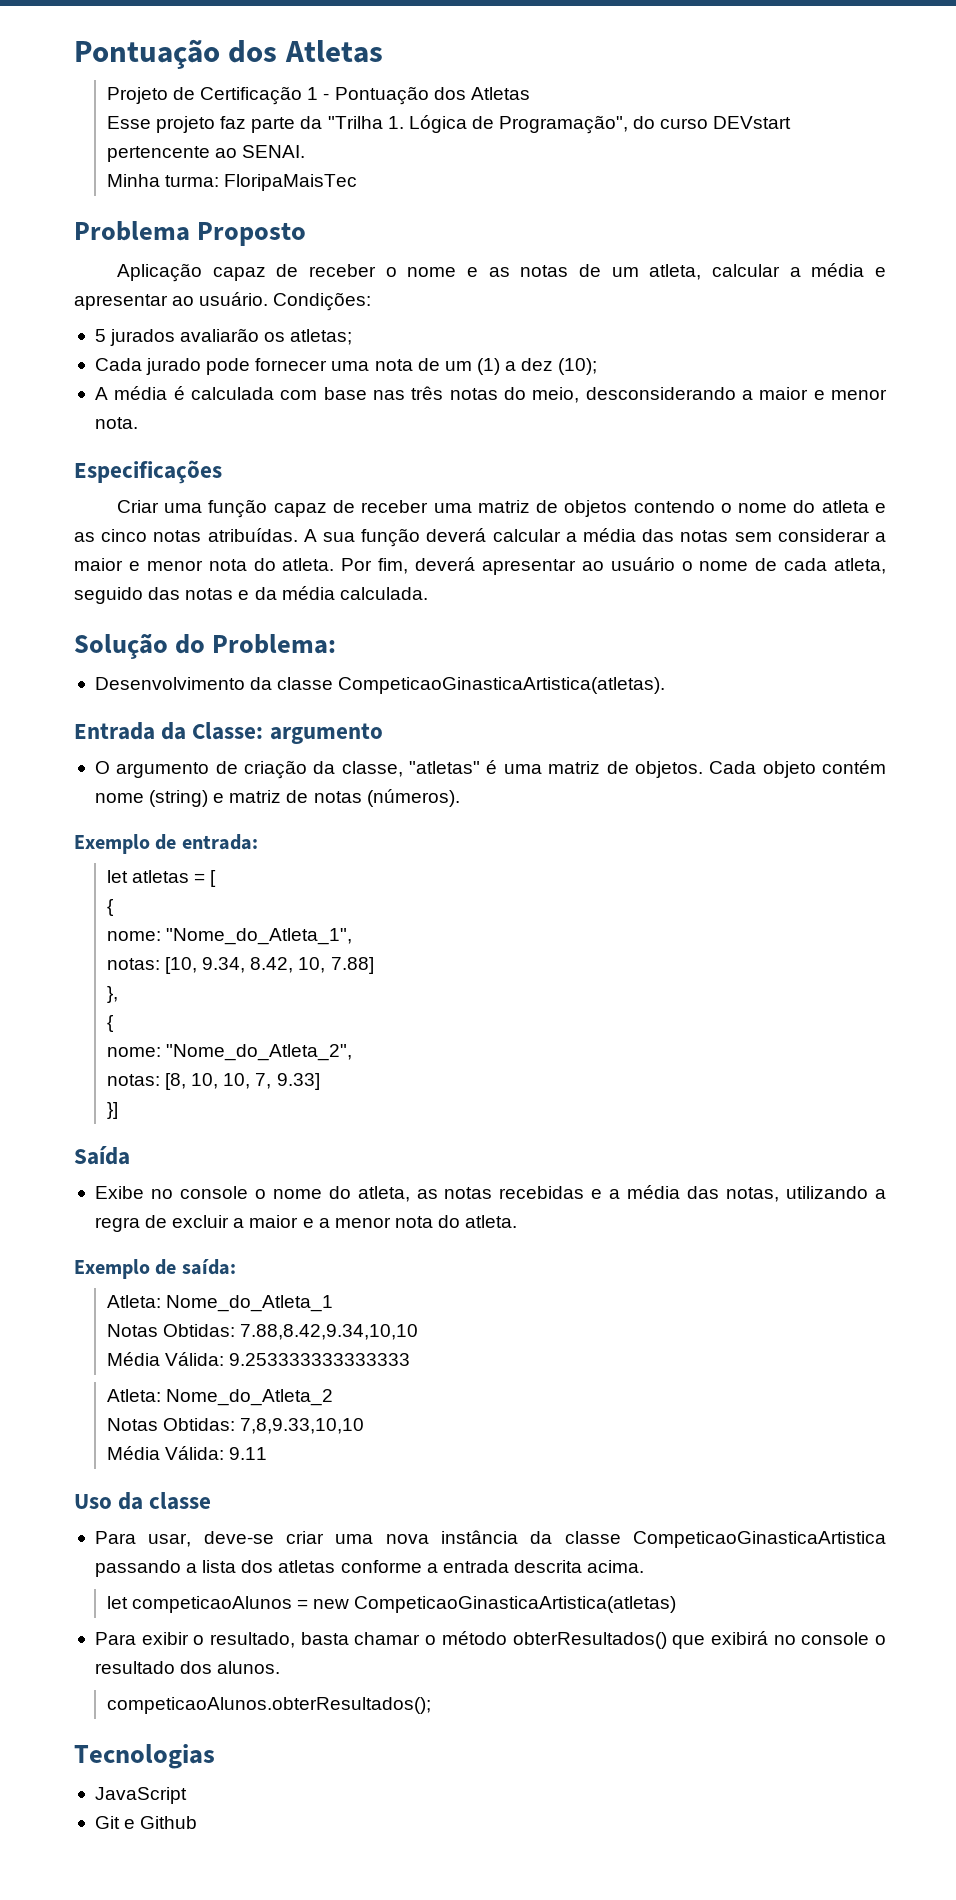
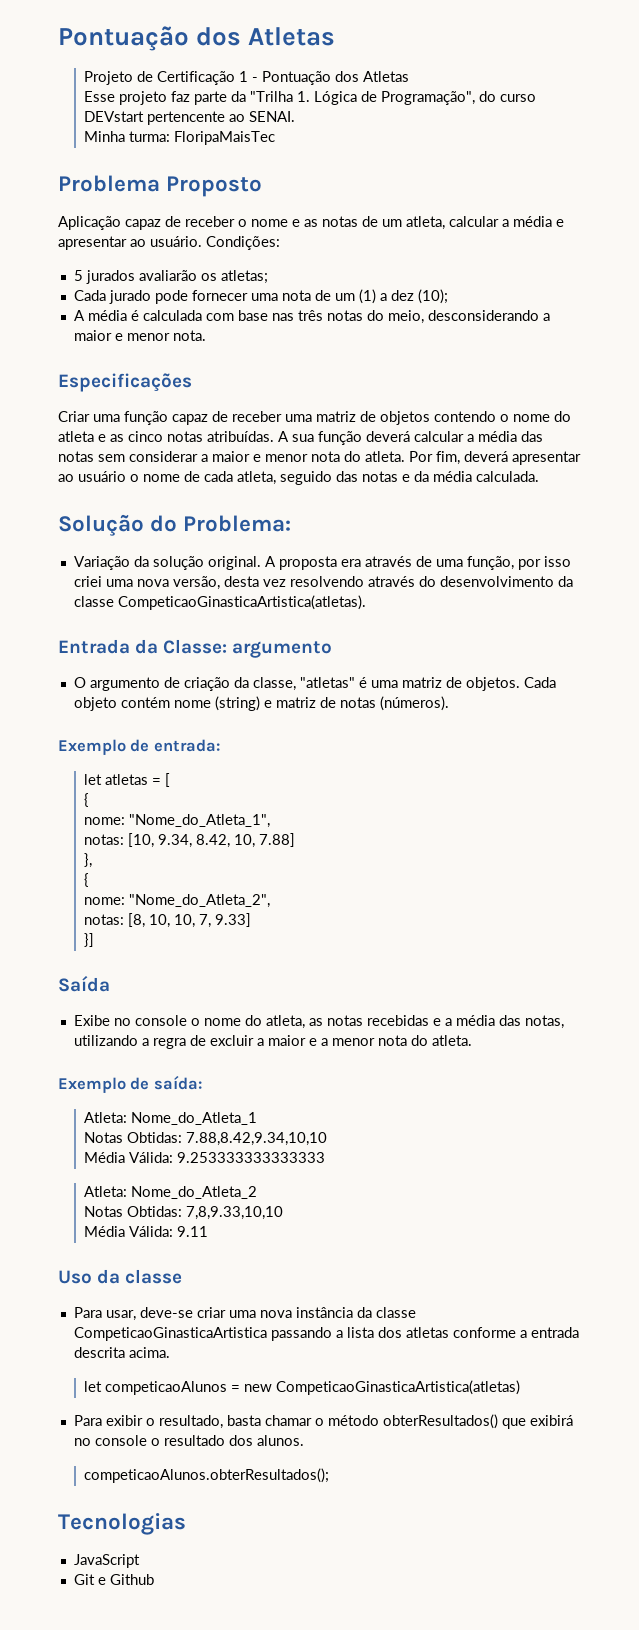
[94,677,245,690] Desenvolvimento -> [73,556,571,570] [73,576,554,590] Variação da solução original. A proposta era através de uma função, por isso criei uma nova versão, desta vez resolvendo através do desenvolvimento

